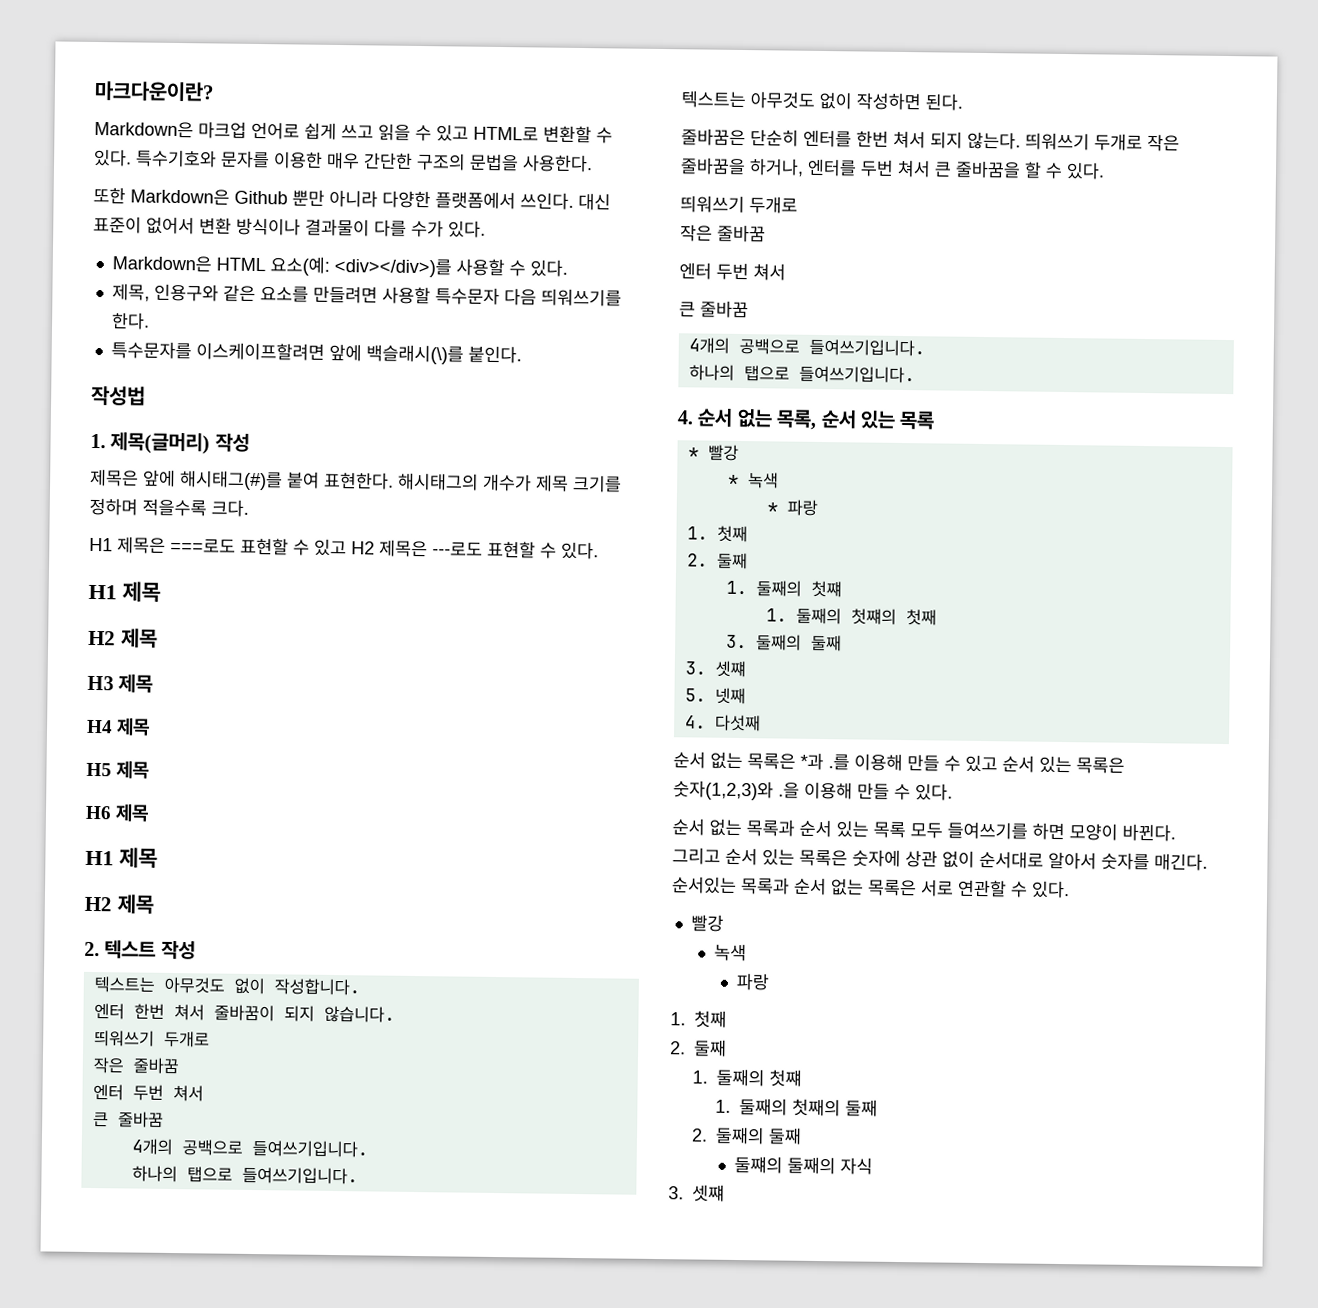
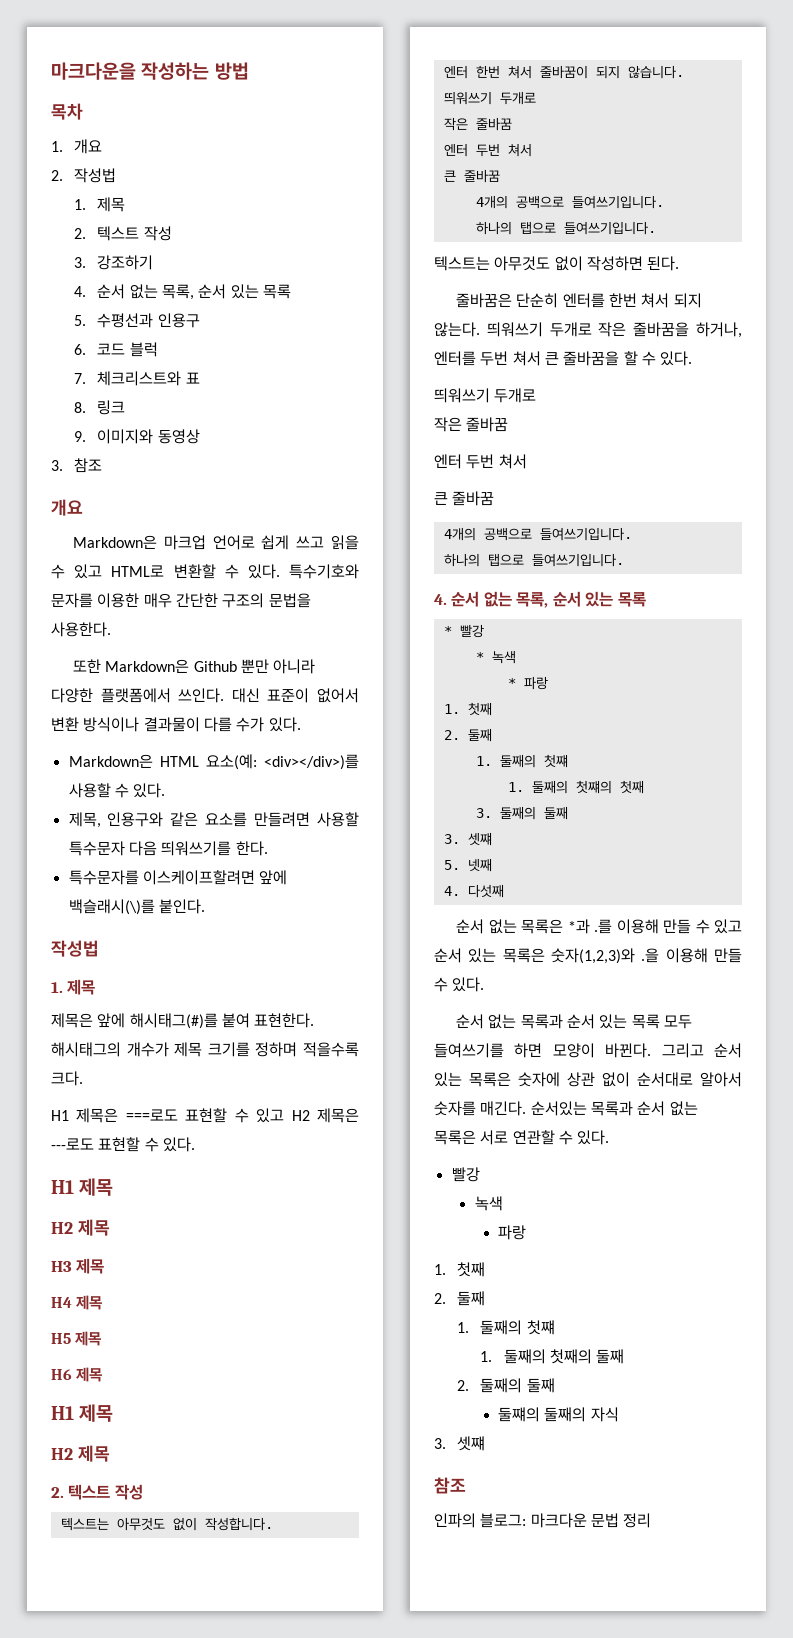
[94,80,215,102] 마크다운이란? -> [51,62,249,80] [51,103,83,120] [51,139,103,154] [51,168,117,183] [74,197,126,212] [74,226,172,241] [74,255,154,270] [74,284,292,300] [74,313,200,328] [74,342,158,357] [74,371,200,386] [74,400,126,415] [74,429,200,444] [51,458,103,473] [51,499,83,516] 마크다운을 작성하는 방법 // 목차 // 1. 개요 // 2. 작성법 // 1. 제목 // 2. 텍스트 작성 // 3. 강조하기 // 4. 순서 없는 목록, 순서 있는 목록 // 5. 수평선과 인용구 // 6. 코드 블럭 // 7. 체크리스트와 표 // 8. 링크 // 9. 이미지와 동영상 // 3. 참조 // 개요
[110,432,250,455] 제목(글머리) 작성 -> [67,979,96,995] 제목
(725, 1193) none -> [434,1477,466,1494] [434,1513,652,1528] // 참조 // 인파의 블로그: 마크다운 문법 정리

